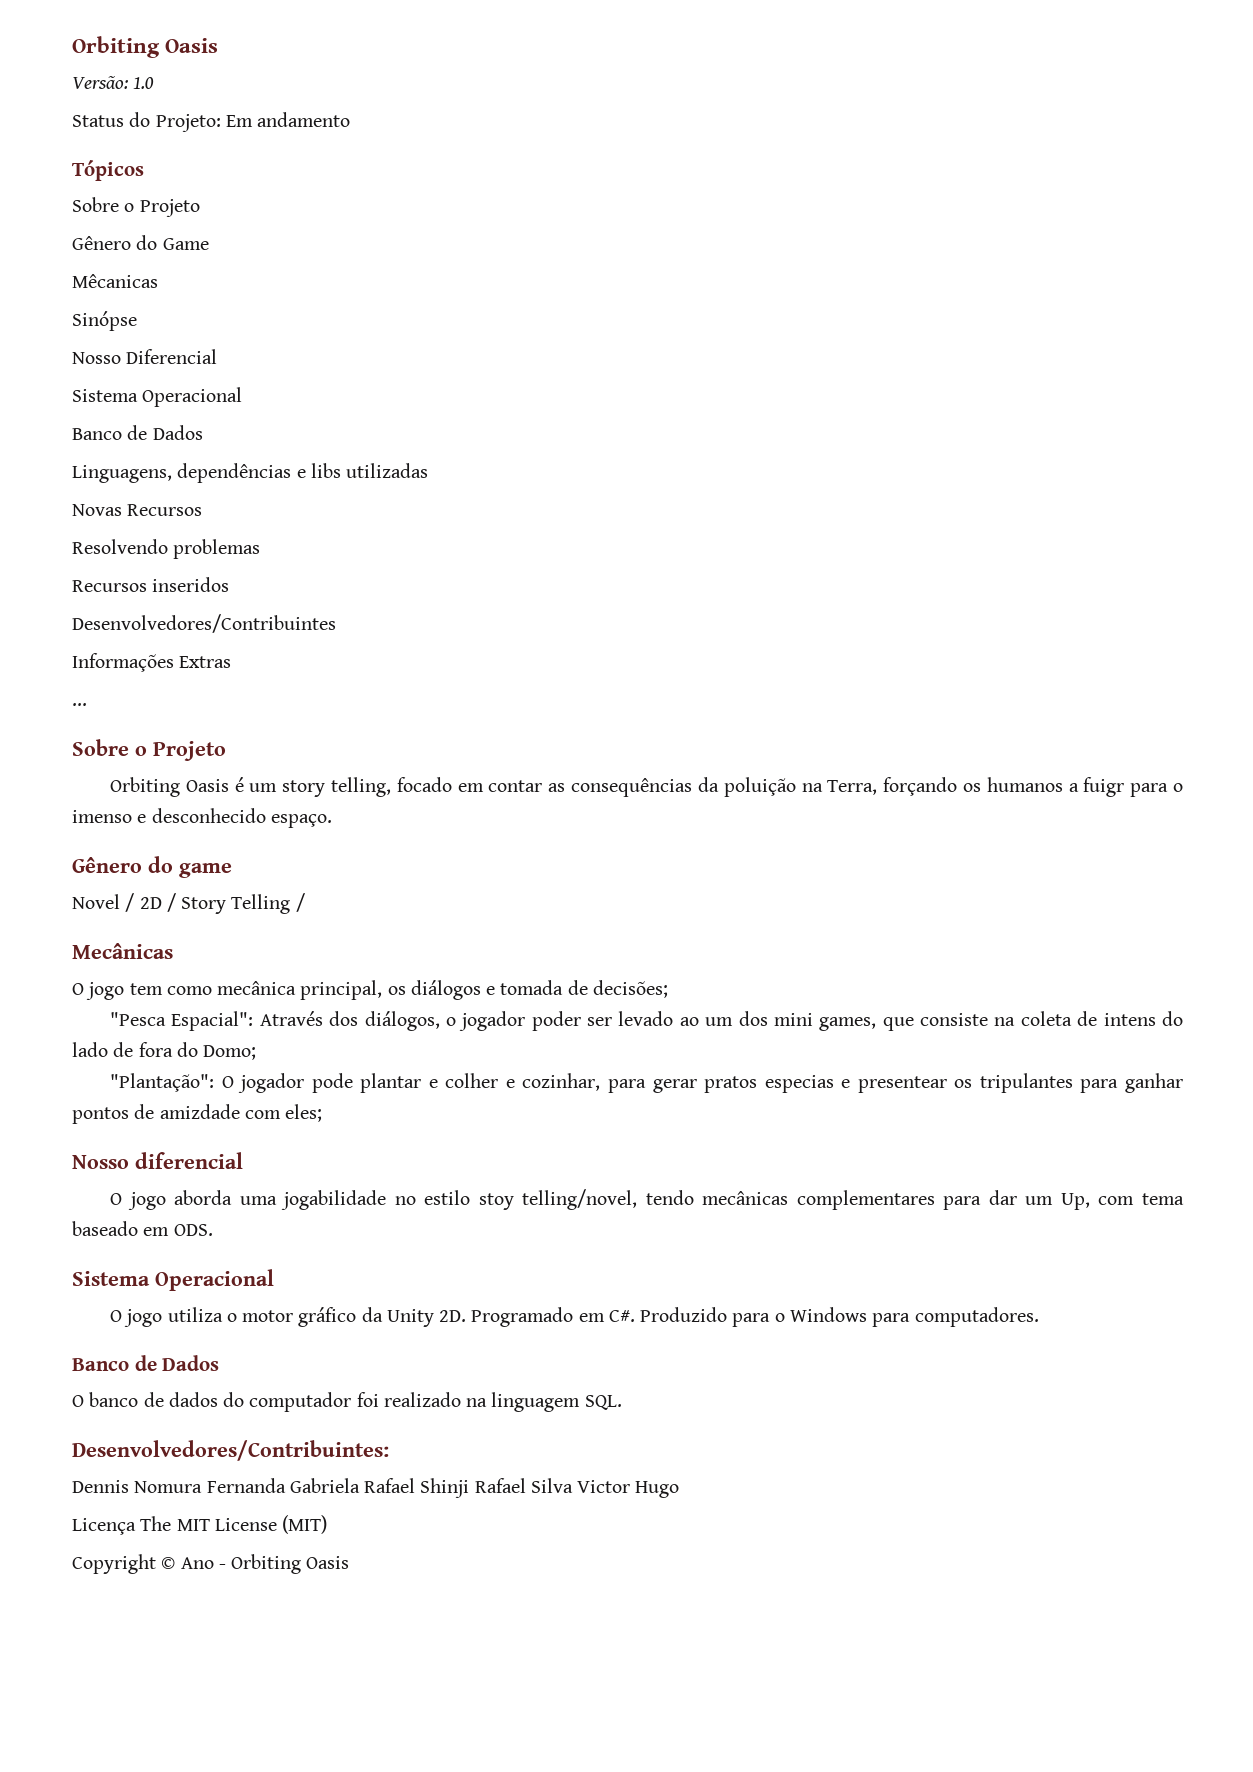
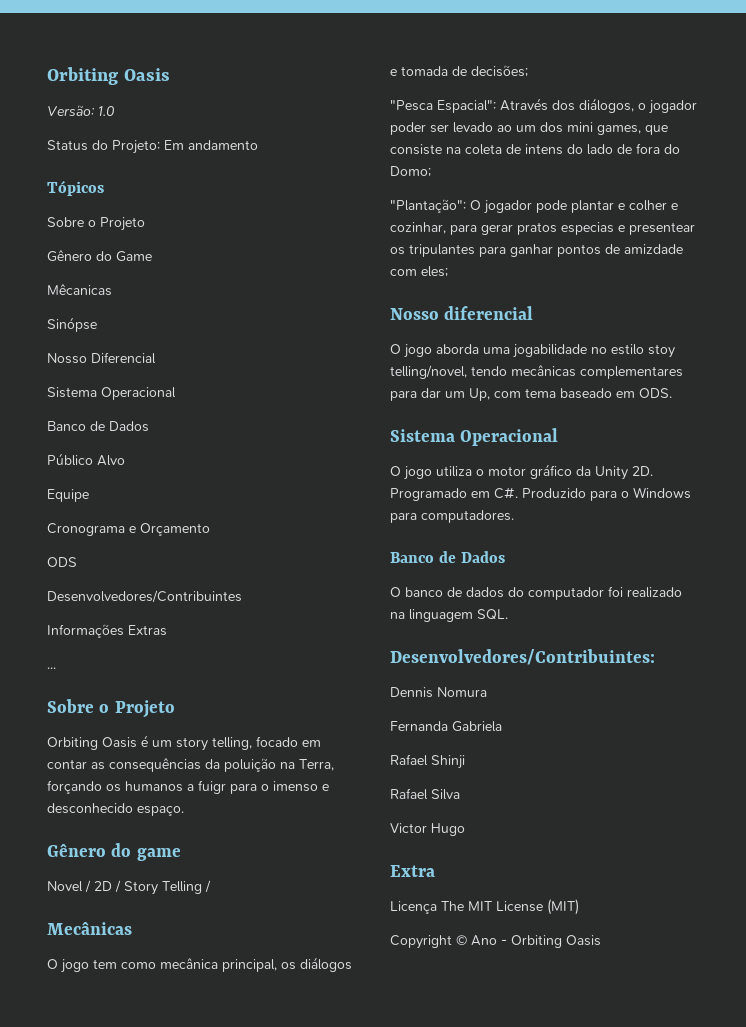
[72,463,429,483] [72,504,203,516] [72,539,261,559] [72,577,230,592] Linguagens, dependências e libs utilizadas // Novas Recursos // Resolvendo problemas // Recursos inseridos -> [47,453,125,466] [47,489,89,502] [47,523,210,536] [47,557,77,567] Público Alvo // Equipe // Cronograma e Orçamento // ODS
(203, 1487) none -> (487, 692) //
(360, 1485) none -> (502, 726) //
(470, 1488) none -> (465, 762) //
(573, 1485) none -> (460, 794) //
(680, 1489) none -> [390,865,435,877] // Extra

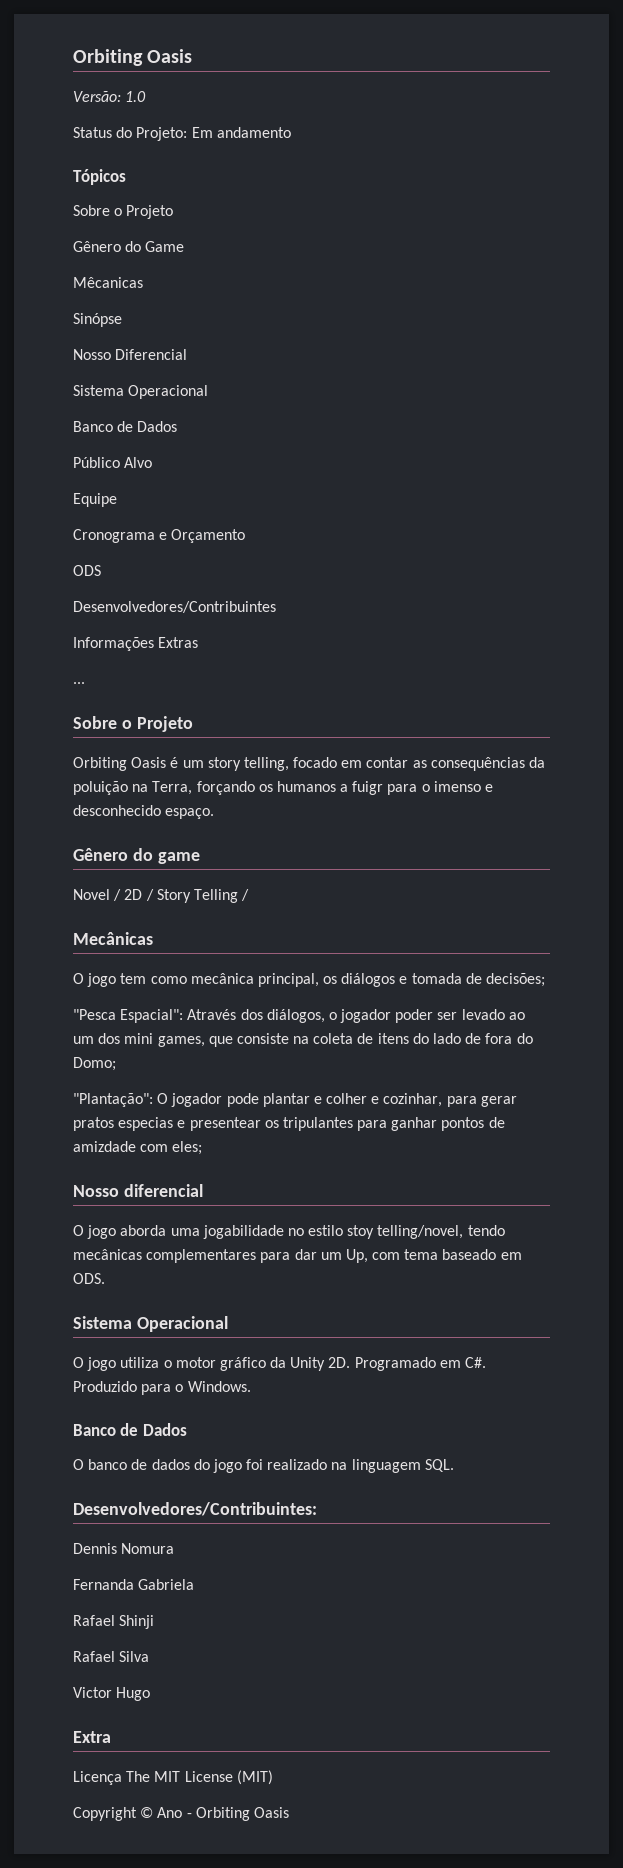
[525,144,563,155] intens -> [377,1033,409,1044] itens
[633,487,691,499] [390,510,514,523] Windows para computadores. -> [187,1381,251,1392] Windows.
[528,587,604,600] computador -> [212,1459,242,1473] jogo

